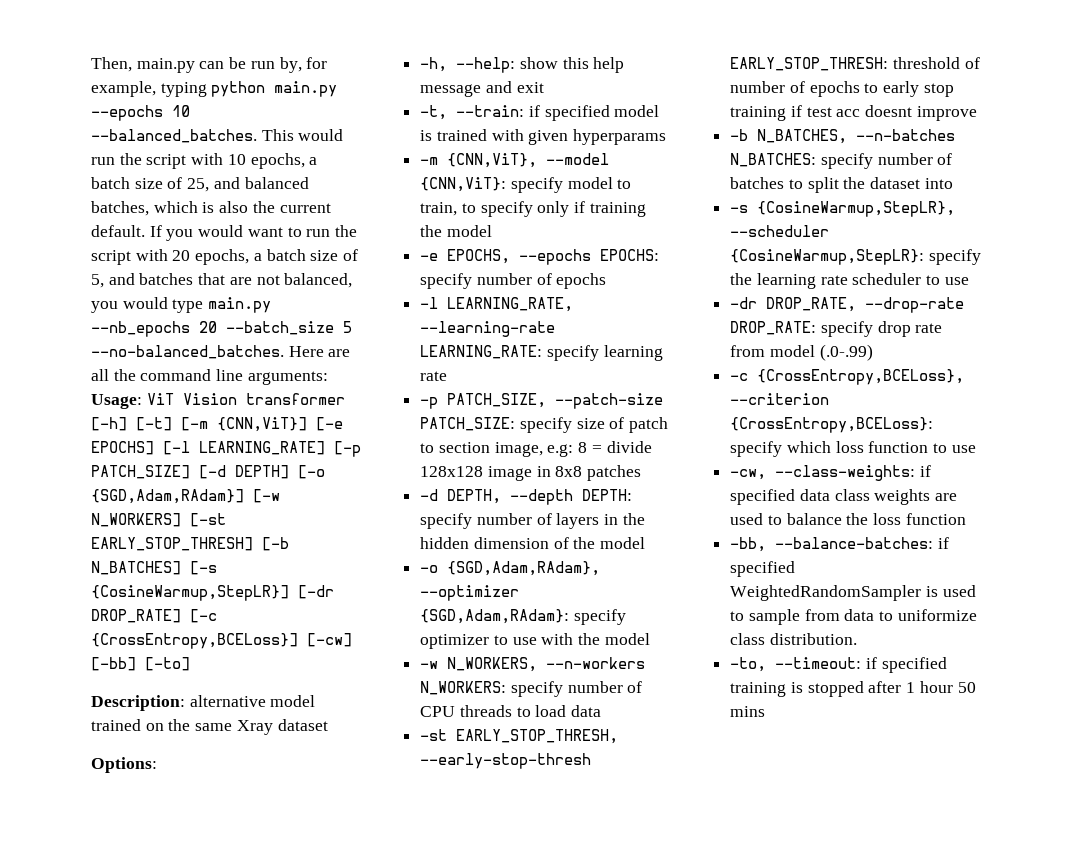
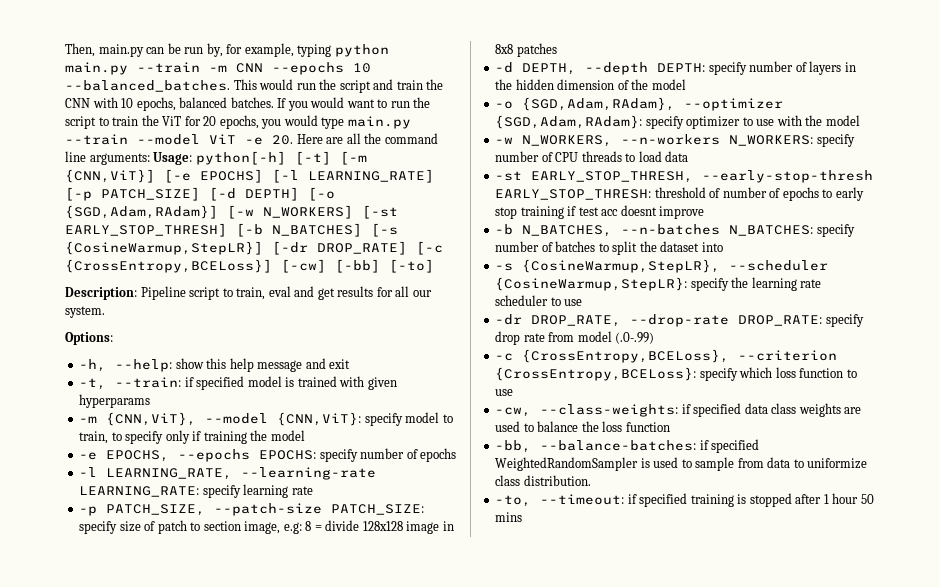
(338, 89) none -> [137,62,263,73] --train -m CNN
[191,153,318,169] [91,177,309,192] [91,201,331,216] [91,225,145,237] with 10 epochs, a batch size of 25, and balanced batches, which is also the current default. -> [373,79,444,90] [65,97,274,111] and train the CNN with 10 epochs, balanced batches.
[135,249,359,265] [91,273,353,288] [91,297,272,313] [91,321,352,337] [91,345,284,359] with 20 epochs, a batch size of 5, and batches that are not balanced, you would type main.py --nb_epochs 20 --batch_size 5 --no-balanced_batches. -> [98,115,411,129] [65,134,293,145] to train the ViT for 20 epochs, you would type main.py --train --model ViT -e 20.
[146,393,345,405] [91,417,127,431] ViT Vision transformer [-h] -> [195,151,286,165] python[-h]
[189,695,316,707] [91,719,328,735] alternative model trained on the same Xray dataset -> [140,286,432,300] [65,306,105,318] Pipeline script to train, eval and get results for all our system.

